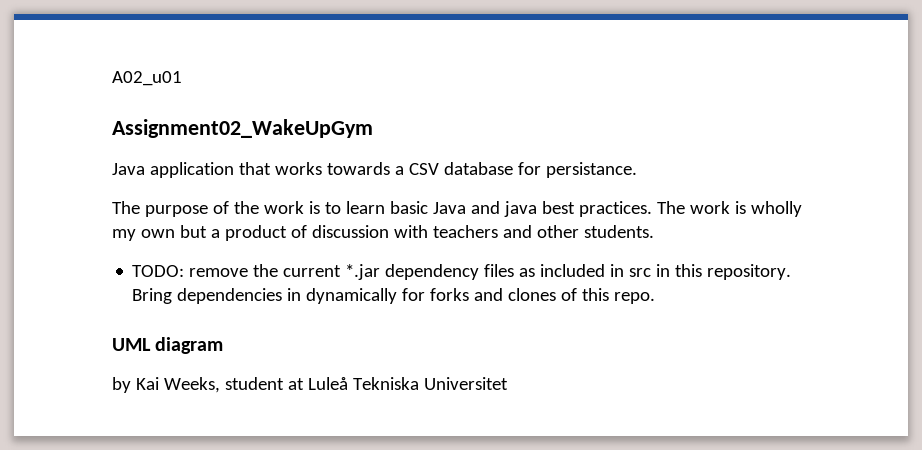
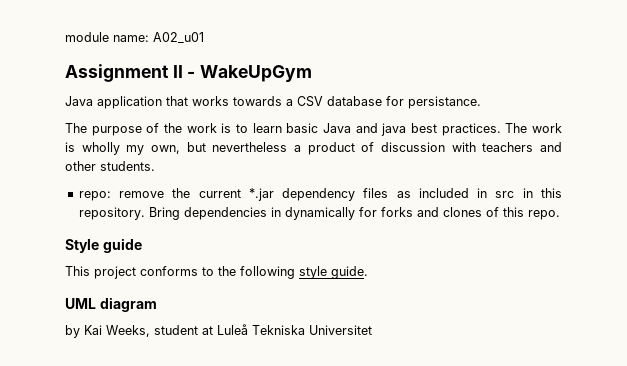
(112, 78) none -> [65,32,149,42] module name:
[112,119,373,138] Assignment02_WakeUpGym -> [65,64,313,82] Assignment II - WakeUpGym
[140,225,207,238] own but -> [151,142,288,154] own, but nevertheless
[132,265,185,277] TODO: -> [78,191,111,201] repo:
(656, 298) none -> [65,238,142,253] [65,266,368,279] // Style guide // This project conforms to the following style guide.

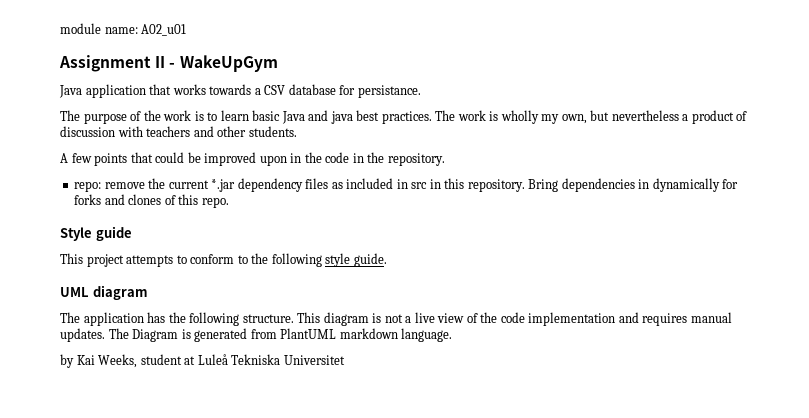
(155, 166) none -> [60,152,445,166] // A few points that could be improved upon in the code in the repository.
[140,266,198,276] conforms -> [126,254,235,267] attempts to conform
(157, 304) none -> [60,312,732,326] [60,328,453,342] // The application has the following structure. This diagram is not a live view of the code implementation and requires manual updates. The Diagram is generated from PlantUML markdown language.

